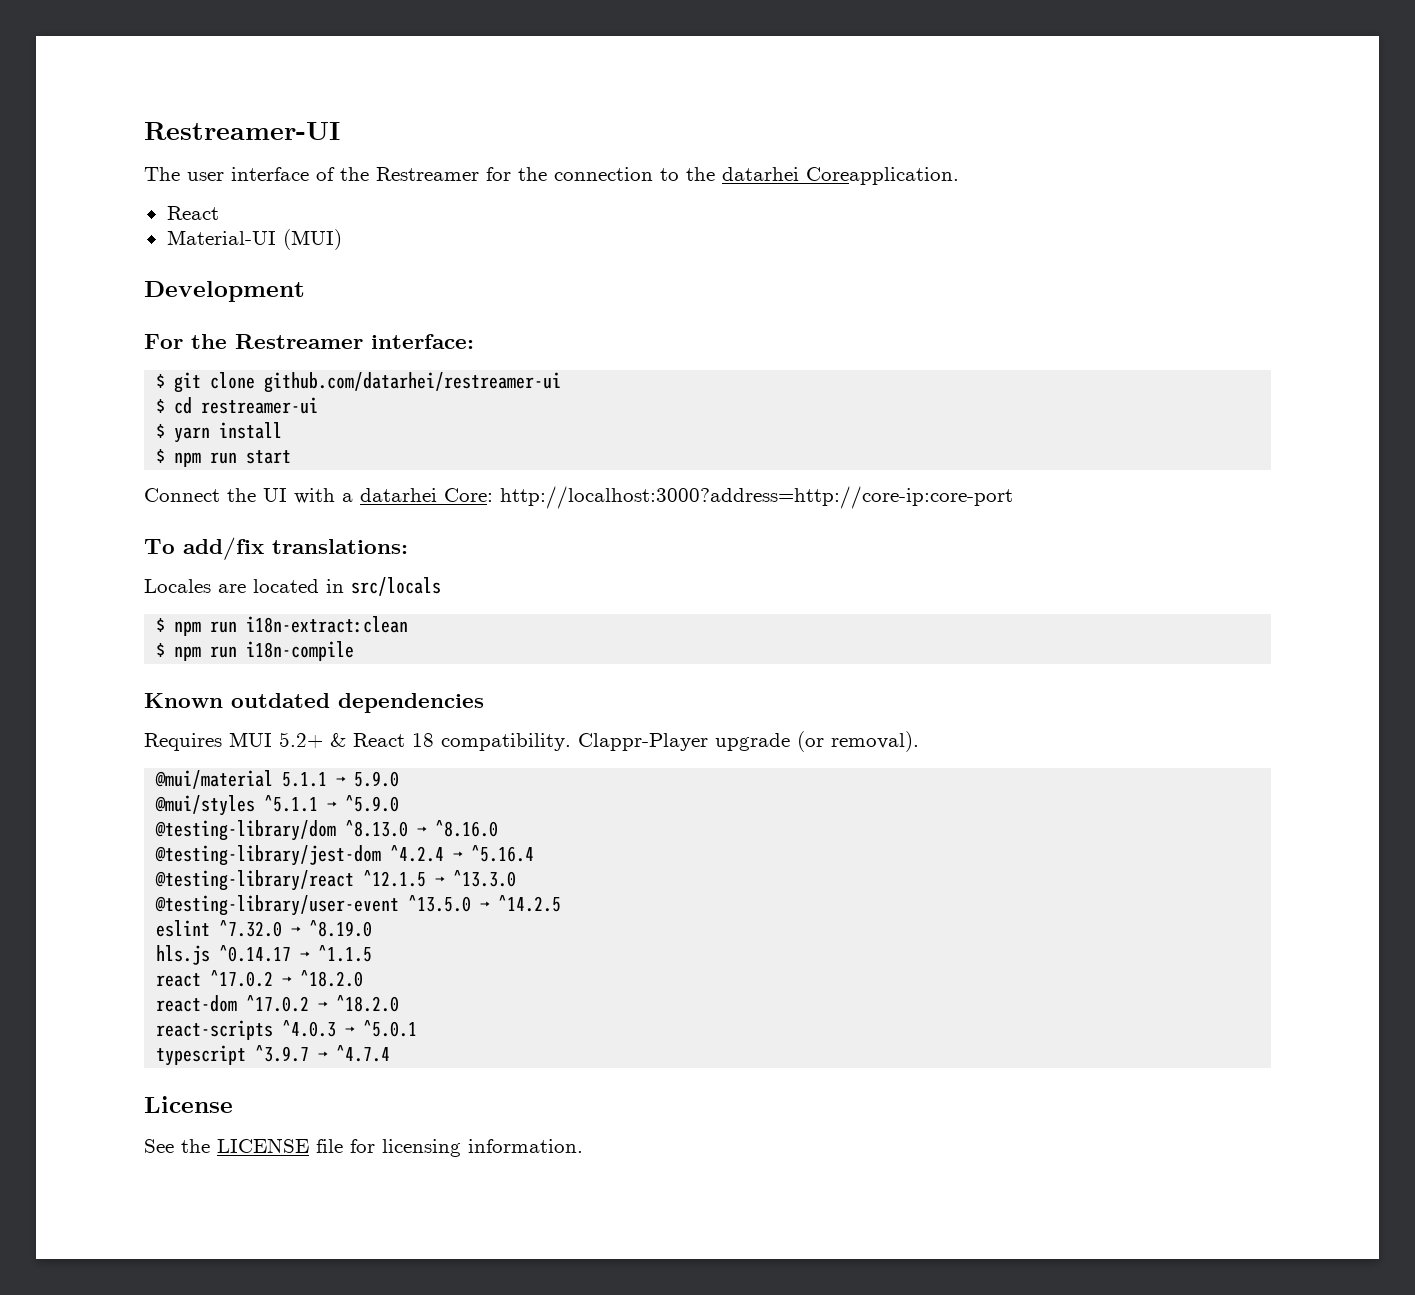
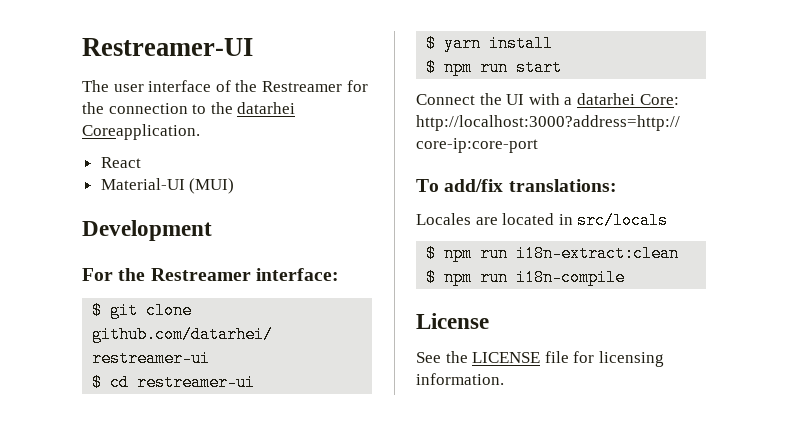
[144,693,484,713] [144,731,919,752] [155,770,400,789] [155,795,400,816] [155,820,499,841] [155,845,535,866] [155,870,517,891] [155,895,562,916] [156,920,373,937] [156,945,373,965] [156,970,364,987] [156,995,400,1012] [156,1020,418,1040] [156,1045,391,1066] // Known outdated dependencies // Requires MUI 5.2+ & React 18 compatibility. Clappr-Player upgrade (or removal). // @mui/material 5.1.1 → 5.9.0 // @mui/styles ^5.1.1 → ^5.9.0 // @testing-library/dom ^8.13.0 → ^8.16.0 // @testing-library/jest-dom ^4.2.4 → ^5.16.4 // @testing-library/react ^12.1.5 → ^13.3.0 // @testing-library/user-event ^13.5.0 → ^14.2.5 // eslint ^7.32.0 → ^8.19.0 // hls.js ^0.14.17 → ^1.1.5 // react ^17.0.2 → ^18.2.0 // react-dom ^17.0.2 → ^18.2.0 // react-scripts ^4.0.3 → ^5.0.1 // typescript ^3.9.7 → ^4.7.4 -> (626, 277) none

